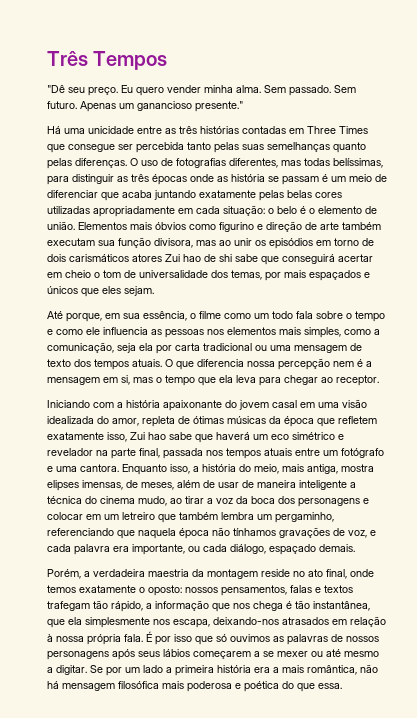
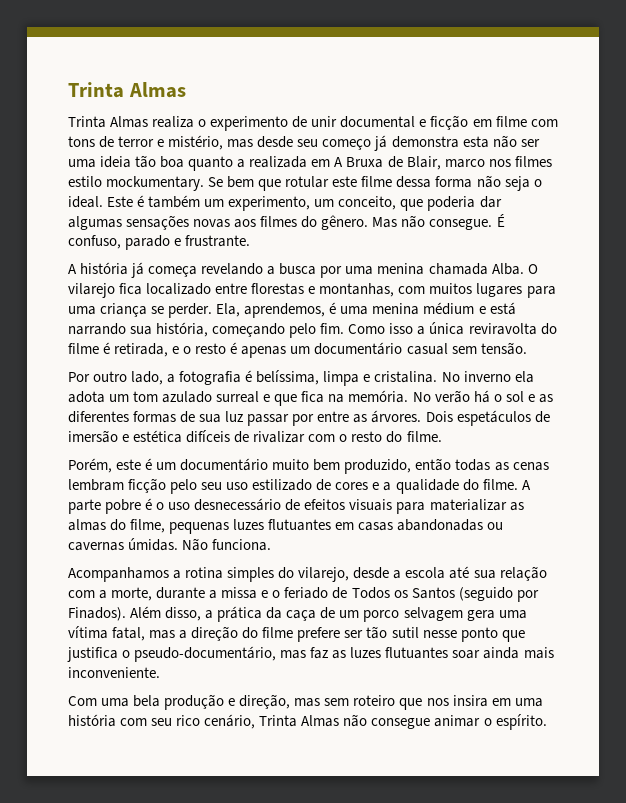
[47,51,168,70] [47,85,356,96] [47,101,243,112] [47,126,368,134] [47,142,366,153] [47,158,383,169] [47,174,387,185] [47,190,342,201] [47,205,377,217] [47,221,381,232] [47,237,374,249] [47,254,373,265] [47,270,370,281] [47,286,154,297] [47,311,385,322] [47,327,380,338] [47,342,362,354] [47,358,372,370] [47,375,379,386] [47,399,367,411] [47,416,377,427] [47,432,344,443] [47,448,384,459] [47,464,374,475] [47,480,356,491] [47,496,369,507] [47,512,334,523] [47,527,376,539] [47,544,355,555] [47,569,374,579] [47,585,353,596] [47,600,370,612] [47,616,386,628] [47,631,379,645] [47,649,379,660] [47,664,378,676] [47,681,342,692] Três Tempos // "Dê seu preço. Eu quero vender minha alma. Sem passado. Sem futuro. Apenas um ganancioso presente." // Há uma unicidade entre as três histórias contadas em Three Times que consegue ser percebida tanto pelas suas semelhanças quanto pelas diferenças. O uso de fotografias diferentes, mas todas belíssimas, para distinguir as três épocas onde as história se passam é um meio de diferenciar que acaba juntando exatamente pelas belas cores utilizadas apropriadamente em cada situação: o belo é o elemento de união. Elementos mais óbvios como figurino e direção de arte também executam sua função divisora, mas ao unir os episódios em torno de dois carismáticos atores Zui hao de shi sabe que conseguirá acertar em cheio o tom de universalidade dos temas, por mais espaçados e únicos que eles sejam. // Até porque, em sua essência, o filme como um todo fala sobre o tempo e como ele influencia as pessoas nos elementos mais simples, como a comunicação, seja ela por carta tradicional ou uma mensagem de texto dos tempos atuais. O que diferencia nossa percepção nem é a mensagem em si, mas o tempo que ela leva para chegar ao receptor. // Iniciando com a história apaixonante do jovem casal em uma visão idealizada do amor, repleta de ótimas músicas da época que refletem exatamente isso, Zui hao sabe que haverá um eco simétrico e revelador na parte final, passada nos tempos atuais entre um fotógrafo e uma cantora. Enquanto isso, a história do meio, mais antiga, mostra elipses imensas, de meses, além de usar de maneira inteligente a técnica do cinema mudo, ao tirar a voz da boca dos personagens e colocar em um letreiro que também lembra um pergaminho, referenciando que naquela época não tínhamos gravações de voz, e cada palavra era importante, ou cada diálogo, espaçado demais. // Porém, a verdadeira maestria da montagem reside no ato final, onde temos exatamente o oposto: nossos pensamentos, falas e textos trafegam tão rápido, a informação que nos chega é tão instantânea, que ela simplesmente nos escapa, deixando-nos atrasados em relação à nossa própria fala. É por isso que só ouvimos as palavras de nossos personagens após seus lábios começarem a se mexer ou até mesmo a digitar. Se por um lado a primeira história era a mais romântica, não há mensagem filosófica mais poderosa e poética do que essa. -> [68,82,186,98] [68,115,558,131] [68,135,540,151] [68,155,552,171] [68,175,542,191] [68,195,502,211] [68,214,505,230] [68,235,251,250] [68,262,538,278] [68,283,556,298] [68,302,516,318] [68,322,557,338] [68,342,527,358] [68,370,534,386] [68,390,553,406] [68,410,550,426] [68,430,442,443] [68,458,549,474] [68,478,531,494] [68,498,524,514] [68,519,504,534] [68,538,272,551] [68,566,547,582] [68,587,539,602] [68,606,527,622] [68,626,525,642] [67,646,554,662] [68,667,160,678] [68,694,543,710] [68,714,547,730] Trinta Almas // Trinta Almas realiza o experimento de unir documental e ficção em filme com tons de terror e mistério, mas desde seu começo já demonstra esta não ser uma ideia tão boa quanto a realizada em A Bruxa de Blair, marco nos filmes estilo mockumentary. Se bem que rotular este filme dessa forma não seja o ideal. Este é também um experimento, um conceito, que poderia dar algumas sensações novas aos filmes do gênero. Mas não consegue. É confuso, parado e frustrante. // A história já começa revelando a busca por uma menina chamada Alba. O vilarejo fica localizado entre florestas e montanhas, com muitos lugares para uma criança se perder. Ela, aprendemos, é uma menina médium e está narrando sua história, começando pelo fim. Como isso a única reviravolta do filme é retirada, e o resto é apenas um documentário casual sem tensão. // Por outro lado, a fotografia é belíssima, limpa e cristalina. No inverno ela adota um tom azulado surreal e que fica na memória. No verão há o sol e as diferentes formas de sua luz passar por entre as árvores. Dois espetáculos de imersão e estética difíceis de rivalizar com o resto do filme. // Porém, este é um documentário muito bem produzido, então todas as cenas lembram ficção pelo seu uso estilizado de cores e a qualidade do filme. A parte pobre é o uso desnecessário de efeitos visuais para materializar as almas do filme, pequenas luzes flutuantes em casas abandonadas ou cavernas úmidas. Não funciona. // Acompanhamos a rotina simples do vilarejo, desde a escola até sua relação com a morte, durante a missa e o feriado de Todos os Santos (seguido por Finados). Além disso, a prática da caça de um porco selvagem gera uma vítima fatal, mas a direção do filme prefere ser tão sutil nesse ponto que justifica o pseudo-documentário, mas faz as luzes flutuantes soar ainda mais inconveniente. // Com uma bela produção e direção, mas sem roteiro que nos insira em uma história com seu rico cenário, Trinta Almas não consegue animar o espírito.

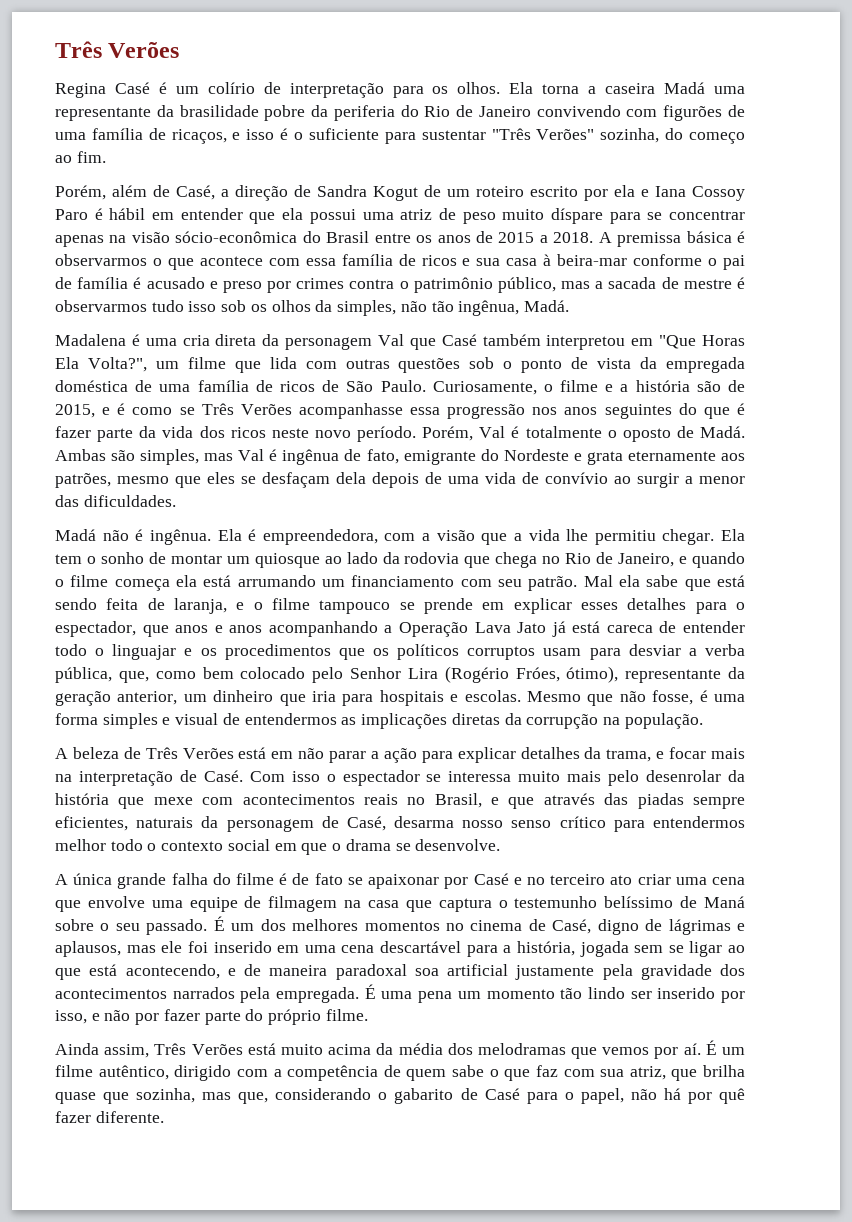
[68,82,186,98] [68,115,558,131] [68,135,540,151] [68,155,552,171] [68,175,542,191] [68,195,502,211] [68,214,505,230] [68,235,251,250] [68,262,538,278] [68,283,556,298] [68,302,516,318] [68,322,557,338] [68,342,527,358] [68,370,534,386] [68,390,553,406] [68,410,550,426] [68,430,442,443] [68,458,549,474] [68,478,531,494] [68,498,524,514] [68,519,504,534] [68,538,272,551] [68,566,547,582] [68,587,539,602] [68,606,527,622] [68,626,525,642] [67,646,554,662] [68,667,160,678] [68,694,543,710] [68,714,547,730] Trinta Almas // Trinta Almas realiza o experimento de unir documental e ficção em filme com tons de terror e mistério, mas desde seu começo já demonstra esta não ser uma ideia tão boa quanto a realizada em A Bruxa de Blair, marco nos filmes estilo mockumentary. Se bem que rotular este filme dessa forma não seja o ideal. Este é também um experimento, um conceito, que poderia dar algumas sensações novas aos filmes do gênero. Mas não consegue. É confuso, parado e frustrante. // A história já começa revelando a busca por uma menina chamada Alba. O vilarejo fica localizado entre florestas e montanhas, com muitos lugares para uma criança se perder. Ela, aprendemos, é uma menina médium e está narrando sua história, começando pelo fim. Como isso a única reviravolta do filme é retirada, e o resto é apenas um documentário casual sem tensão. // Por outro lado, a fotografia é belíssima, limpa e cristalina. No inverno ela adota um tom azulado surreal e que fica na memória. No verão há o sol e as diferentes formas de sua luz passar por entre as árvores. Dois espetáculos de imersão e estética difíceis de rivalizar com o resto do filme. // Porém, este é um documentário muito bem produzido, então todas as cenas lembram ficção pelo seu uso estilizado de cores e a qualidade do filme. A parte pobre é o uso desnecessário de efeitos visuais para materializar as almas do filme, pequenas luzes flutuantes em casas abandonadas ou cavernas úmidas. Não funciona. // Acompanhamos a rotina simples do vilarejo, desde a escola até sua relação com a morte, durante a missa e o feriado de Todos os Santos (seguido por Finados). Além disso, a prática da caça de um porco selvagem gera uma vítima fatal, mas a direção do filme prefere ser tão sutil nesse ponto que justifica o pseudo-documentário, mas faz as luzes flutuantes soar ainda mais inconveniente. // Com uma bela produção e direção, mas sem roteiro que nos insira em uma história com seu rico cenário, Trinta Almas não consegue animar o espírito. -> [55,41,180,58] [55,82,745,98] [55,105,745,121] [55,128,746,144] [55,151,106,163] [55,185,745,201] [55,208,745,224] [55,231,745,247] [55,254,745,270] [55,277,745,293] [55,300,569,316] [55,334,745,350] [55,357,745,373] [55,380,745,395] [55,403,745,419] [55,426,745,442] [55,449,746,465] [55,472,745,488] [55,495,176,507] [55,529,745,545] [55,552,746,568] [55,575,746,591] [55,598,746,614] [55,621,745,637] [55,644,745,660] [55,666,745,683] [55,690,745,706] [55,713,703,729] [55,747,746,763] [55,770,746,786] [55,793,746,809] [55,816,745,832] [55,839,501,855] [55,873,746,889] [55,896,745,912] [55,916,745,935] [55,941,745,957] [55,964,745,980] [55,984,746,1003] [55,1009,368,1025] [55,1040,745,1059] [55,1065,745,1081] [55,1088,745,1104] [55,1111,164,1123] Três Verões // Regina Casé é um colírio de interpretação para os olhos. Ela torna a caseira Madá uma representante da brasilidade pobre da periferia do Rio de Janeiro convivendo com figurões de uma família de ricaços, e isso é o suficiente para sustentar "Três Verões" sozinha, do começo ao fim. // Porém, além de Casé, a direção de Sandra Kogut de um roteiro escrito por ela e Iana Cossoy Paro é hábil em entender que ela possui uma atriz de peso muito díspare para se concentrar apenas na visão sócio-econômica do Brasil entre os anos de 2015 a 2018. A premissa básica é observarmos o que acontece com essa família de ricos e sua casa à beira-mar conforme o pai de família é acusado e preso por crimes contra o patrimônio público, mas a sacada de mestre é observarmos tudo isso sob os olhos da simples, não tão ingênua, Madá. // Madalena é uma cria direta da personagem Val que Casé também interpretou em "Que Horas Ela Volta?", um filme que lida com outras questões sob o ponto de vista da empregada doméstica de uma família de ricos de São Paulo. Curiosamente, o filme e a história são de 2015, e é como se Três Verões acompanhasse essa progressão nos anos seguintes do que é fazer parte da vida dos ricos neste novo período. Porém, Val é totalmente o oposto de Madá. Ambas são simples, mas Val é ingênua de fato, emigrante do Nordeste e grata eternamente aos patrões, mesmo que eles se desfaçam dela depois de uma vida de convívio ao surgir a menor das dificuldades. // Madá não é ingênua. Ela é empreendedora, com a visão que a vida lhe permitiu chegar. Ela tem o sonho de montar um quiosque ao lado da rodovia que chega no Rio de Janeiro, e quando o filme começa ela está arrumando um financiamento com seu patrão. Mal ela sabe que está sendo feita de laranja, e o filme tampouco se prende em explicar esses detalhes para o espectador, que anos e anos acompanhando a Operação Lava Jato já está careca de entender todo o linguajar e os procedimentos que os políticos corruptos usam para desviar a verba pública, que, como bem colocado pelo Senhor Lira (Rogério Fróes, ótimo), representante da geração anterior, um dinheiro que iria para hospitais e escolas. Mesmo que não fosse, é uma forma simples e visual de entendermos as implicações diretas da corrupção na população. // A beleza de Três Verões está em não parar a ação para explicar detalhes da trama, e focar mais na interpretação de Casé. Com isso o espectador se interessa muito mais pelo desenrolar da história que mexe com acontecimentos reais no Brasil, e que através das piadas sempre eficientes, naturais da personagem de Casé, desarma nosso senso crítico para entendermos melhor todo o contexto social em que o drama se desenvolve. // A única grande falha do filme é de fato se apaixonar por Casé e no terceiro ato criar uma cena que envolve uma equipe de filmagem na casa que captura o testemunho belíssimo de Maná sobre o seu passado. É um dos melhores momentos no cinema de Casé, digno de lágrimas e aplausos, mas ele foi inserido em uma cena descartável para a história, jogada sem se ligar ao que está acontecendo, e de maneira paradoxal soa artificial justamente pela gravidade dos acontecimentos narrados pela empregada. É uma pena um momento tão lindo ser inserido por isso, e não por fazer parte do próprio filme. // Ainda assim, Três Verões está muito acima da média dos melodramas que vemos por aí. É um filme autêntico, dirigido com a competência de quem sabe o que faz com sua atriz, que brilha quase que sozinha, mas que, considerando o gabarito de Casé para o papel, não há por quê fazer diferente.

